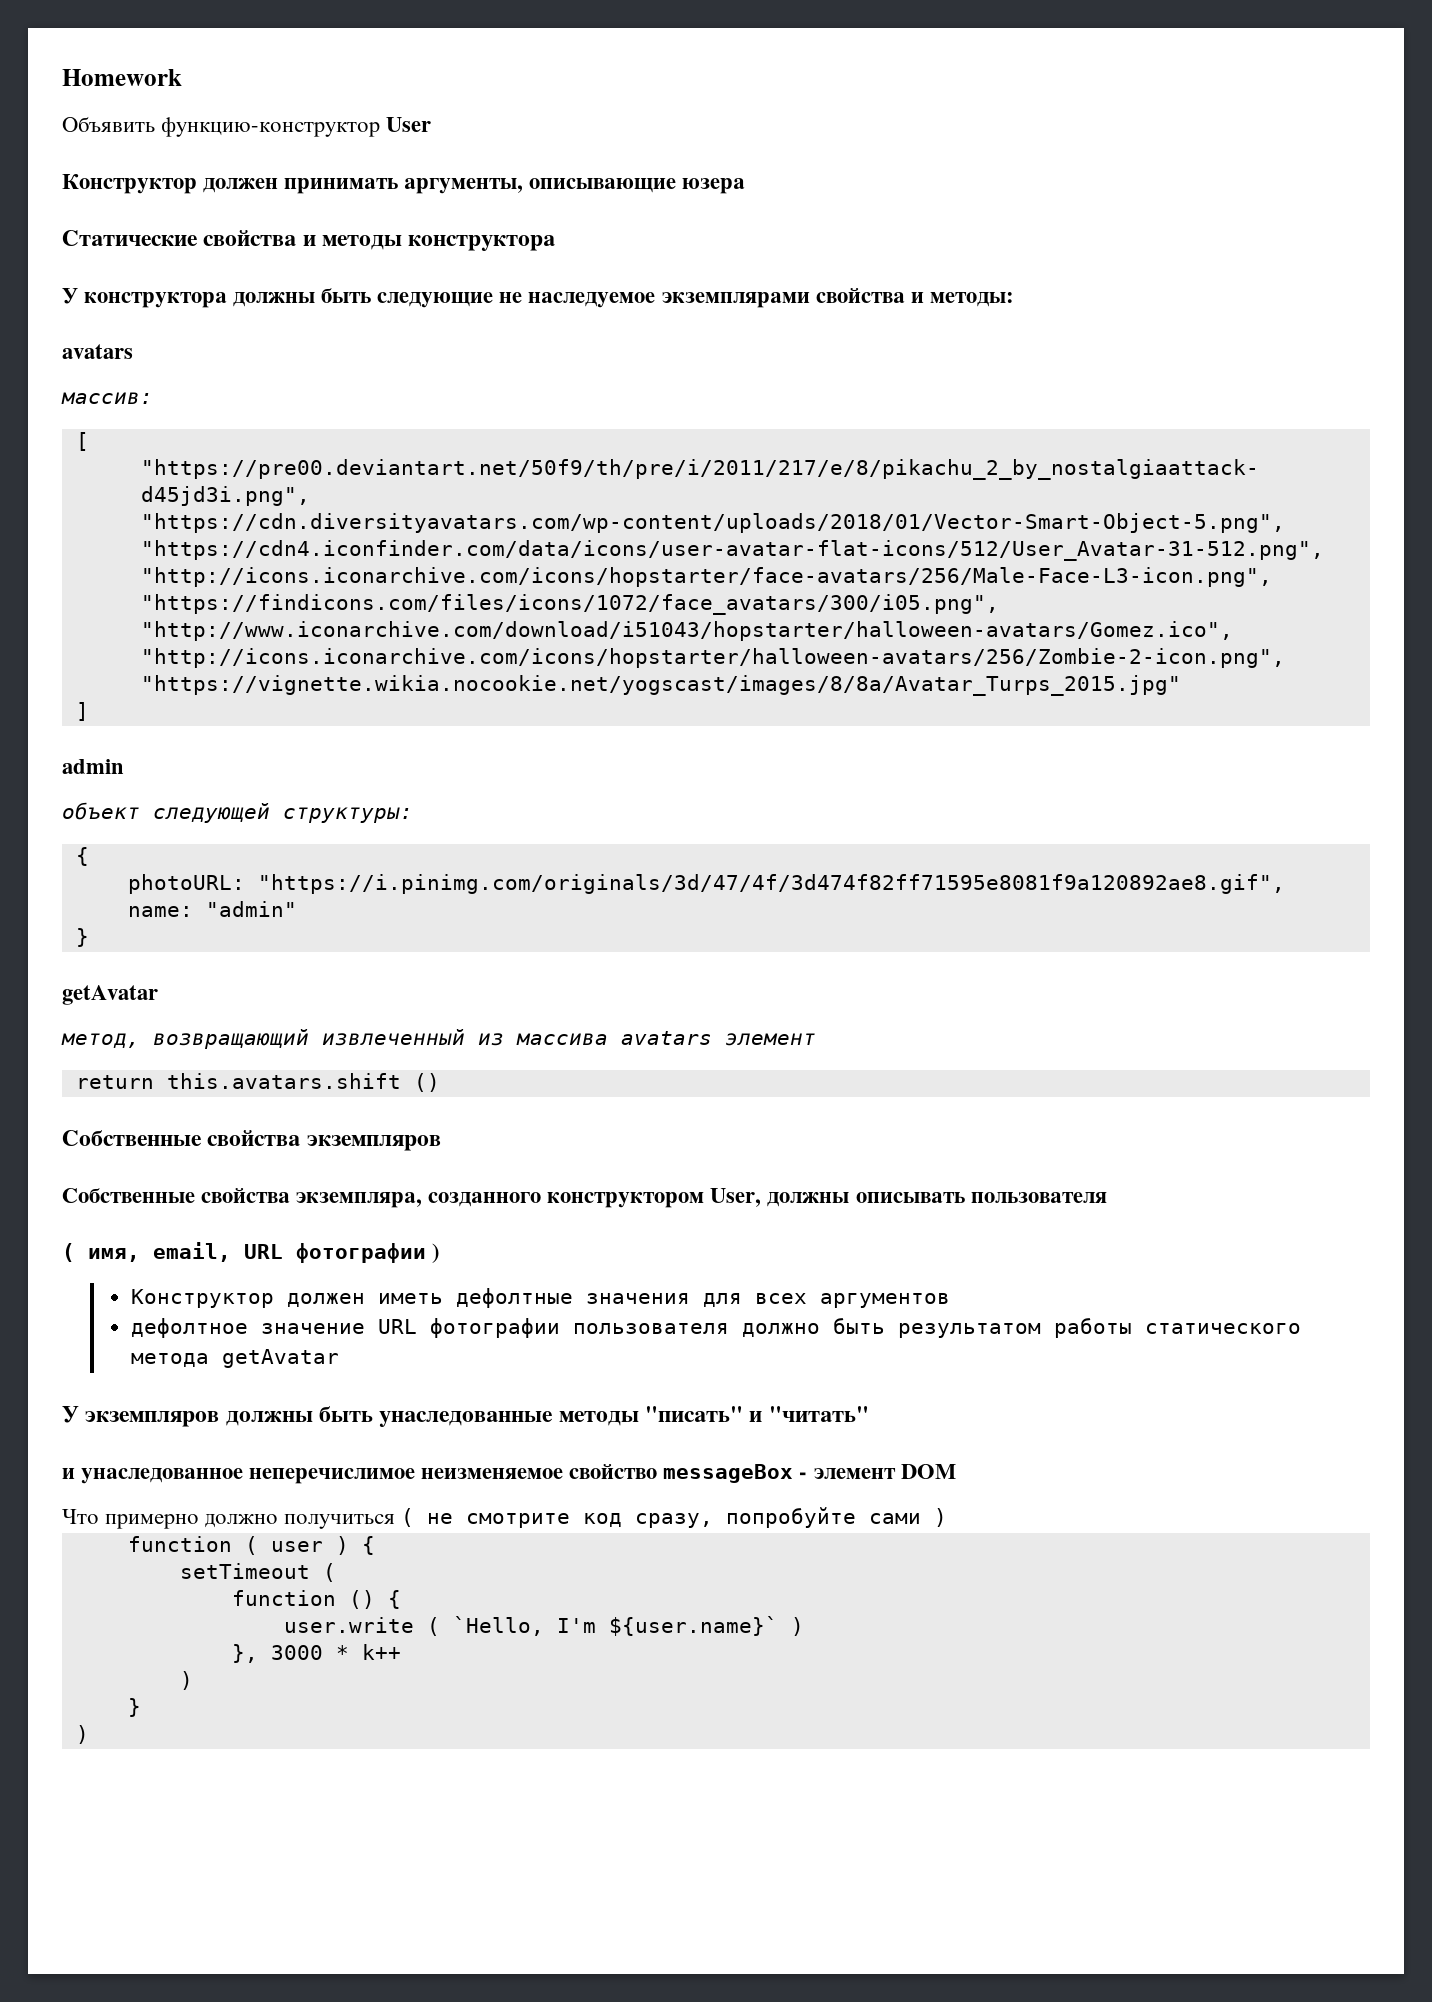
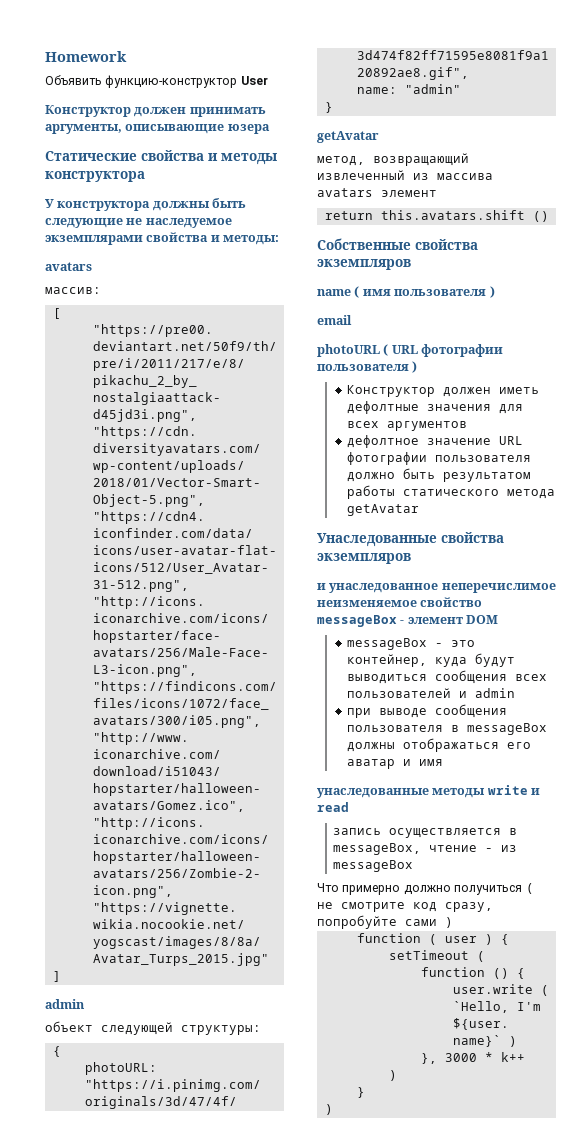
[62,1188,1107,1208] [62,1242,426,1263] Собственные свойства экземпляра, созданного конструктором User, должны описывать пользователя // ( имя, email, URL фотографии -> [317,286,495,298] [317,315,352,325] [317,344,504,357] [317,364,409,371] name ( имя пользователя ) // email // photoURL ( URL фотографии пользователя
[62,1406,869,1427] У экземпляров должны быть унаследованные методы "писать" и "читать" -> [317,532,504,547] [317,553,411,564] Унаследованные свойства экземпляров
(956, 1471) none -> [347,638,476,650] [347,653,516,667] [347,670,548,684] [347,688,516,698] [347,704,508,718] [347,723,548,735] [347,738,532,752] [347,759,444,769] [317,785,541,798] [317,802,349,812] [333,828,518,838] [333,843,518,855] [333,860,414,872] // messageBox - это контейнер, куда будут выводиться сообщения всех пользователей и admin // при выводе сообщения пользователя в messageBox должны отображаться его аватар и имя // унаследованные методы write и read // запись осуществляется в messageBox, чтение - из messageBox

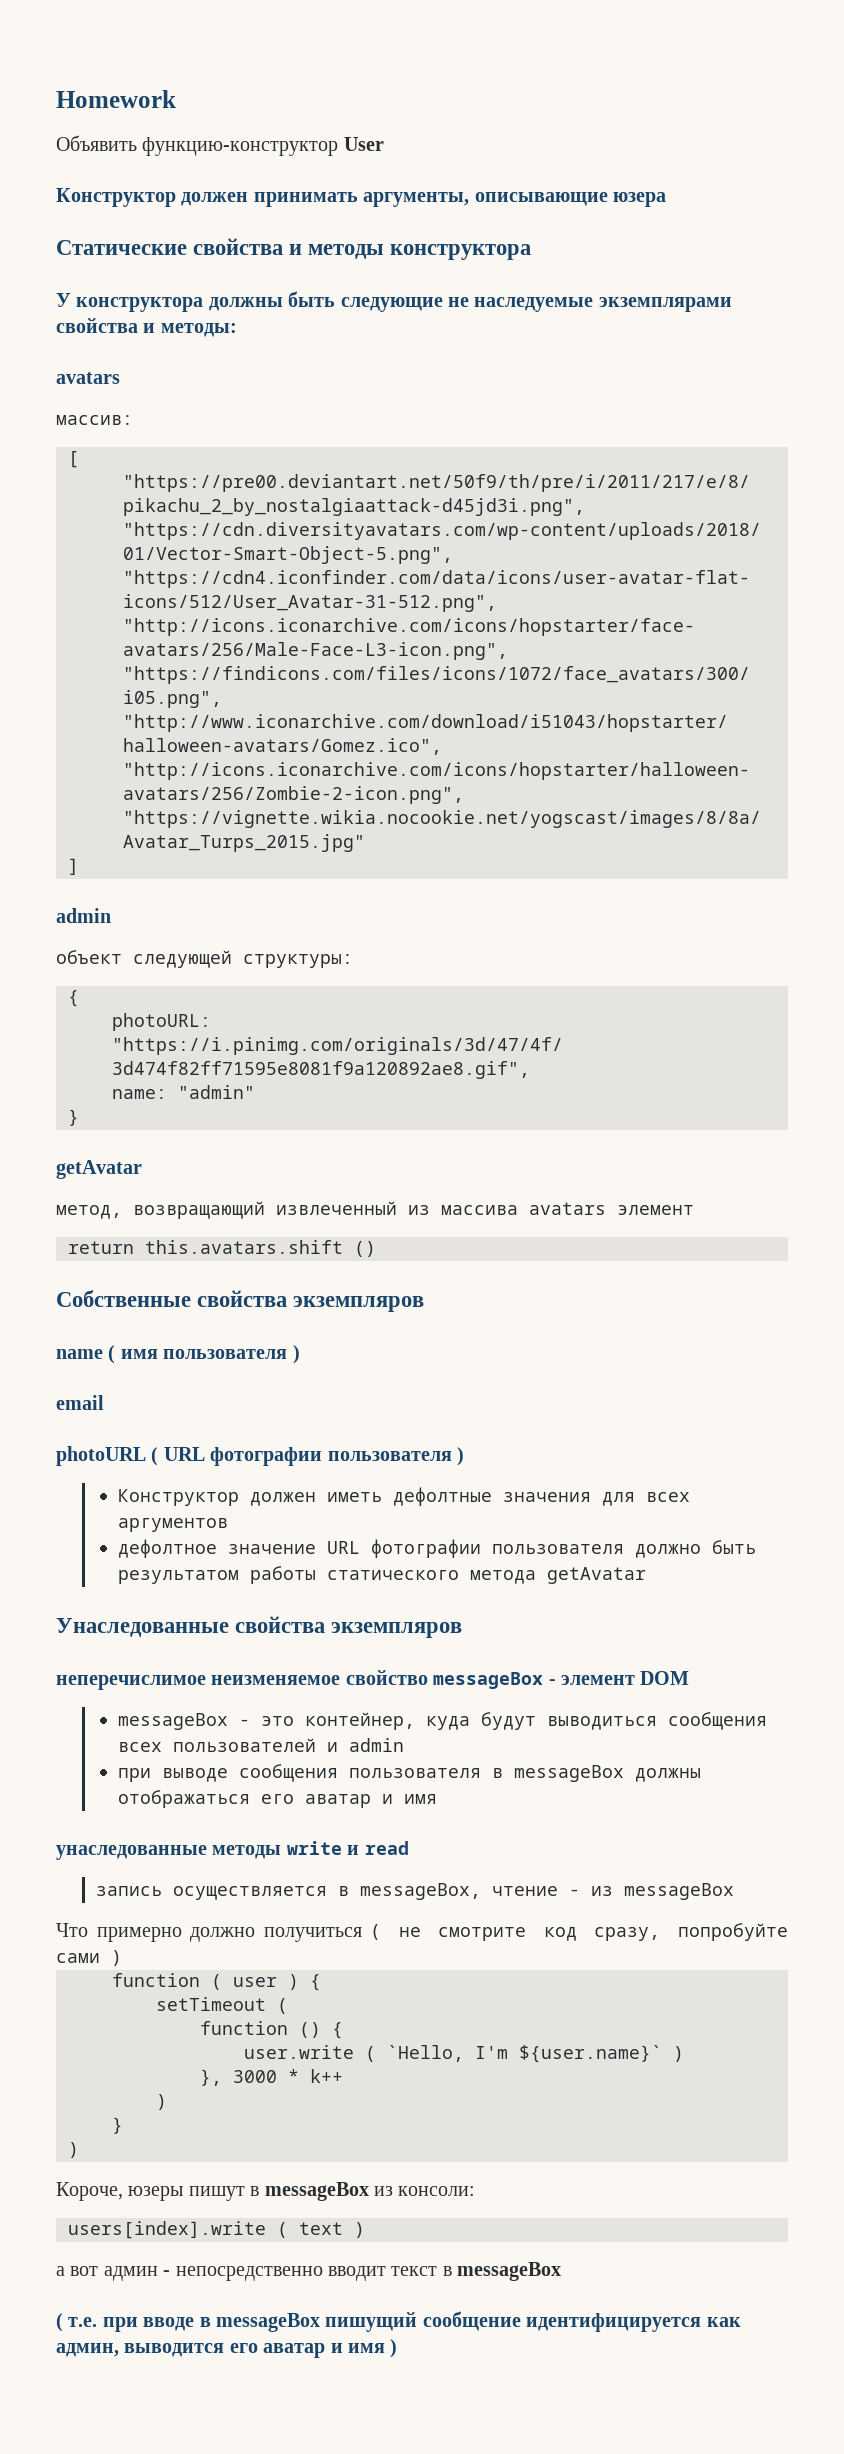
[145,218,232,228] наследуемое -> [474,297,594,312] наследуемые
[317,583,439,593] и унаследованное -> (463, 1630) none
(333, 1109) none -> [56,2182,476,2201] [68,2221,365,2239] [56,2262,562,2281] [56,2311,741,2332] [56,2339,398,2358] // Короче, юзеры пишут в messageBox из консоли: // users[index].write ( text ) // а вот админ - непосредственно вводит текст в messageBox // ( т.е. при вводе в messageBox пишущий сообщение идентифицируется как админ, выводится его аватар и имя )

